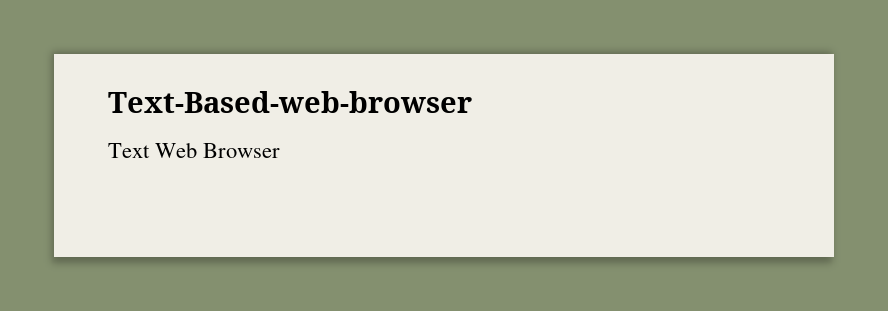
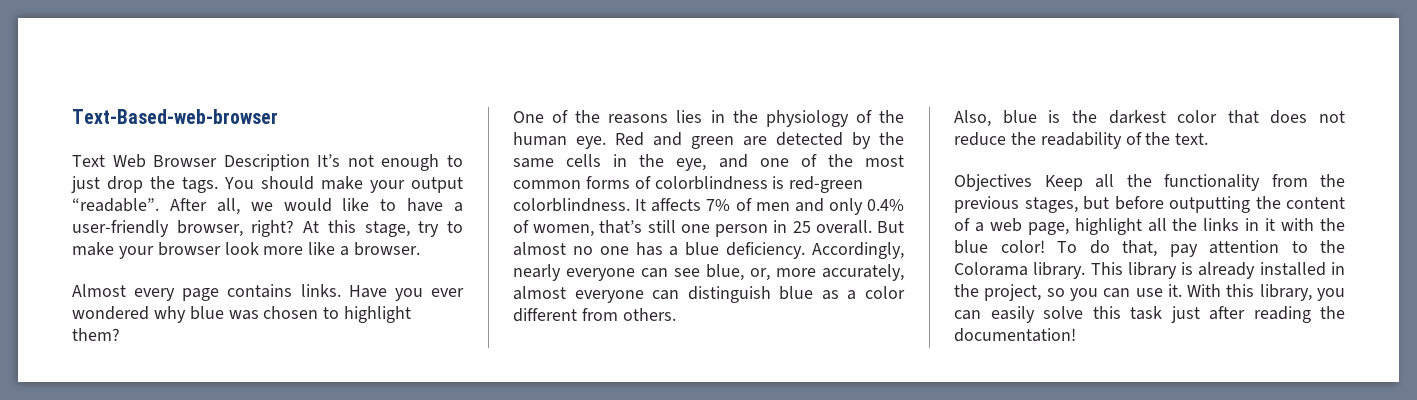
(281, 150) none -> [223,154,463,171] [71,176,463,193] [72,198,463,215] [72,220,464,237] [72,242,421,259] [72,284,465,301] [72,306,412,323] [72,328,120,341] [513,110,904,127] [513,132,904,149] [513,154,904,171] [513,176,864,193] [513,198,904,215] [513,220,904,237] [513,242,904,259] [513,264,904,281] [513,286,905,303] [513,308,676,322] [954,110,1345,127] [954,132,1209,149] [954,174,1345,191] [954,196,1345,213] [954,218,1345,235] [954,240,1345,257] [954,262,1345,279] [954,284,1345,301] [954,306,1345,323] [954,328,1076,342] Description It’s not enough to just drop the tags. You should make your output “readable”. After all, we would like to have a user-friendly browser, right? At this stage, try to make your browser look more like a browser. // Almost every page contains links. Have you ever wondered why blue was chosen to highlight them? // One of the reasons lies in the physiology of the human eye. Red and green are detected by the same cells in the eye, and one of the most common forms of colorblindness is red-green colorblindness. It affects 7% of men and only 0.4% of women, that’s still one person in 25 overall. But almost no one has a blue deficiency. Accordingly, nearly everyone can see blue, or, more accurately, almost everyone can distinguish blue as a color different from others. // Also, blue is the darkest color that does not reduce the readability of the text. // Objectives Keep all the functionality from the previous stages, but before outputting the content of a web page, highlight all the links in it with the blue color! To do that, pay attention to the Colorama library. This library is already installed in the project, so you can use it. With this library, you can easily solve this task just after reading the documentation!

